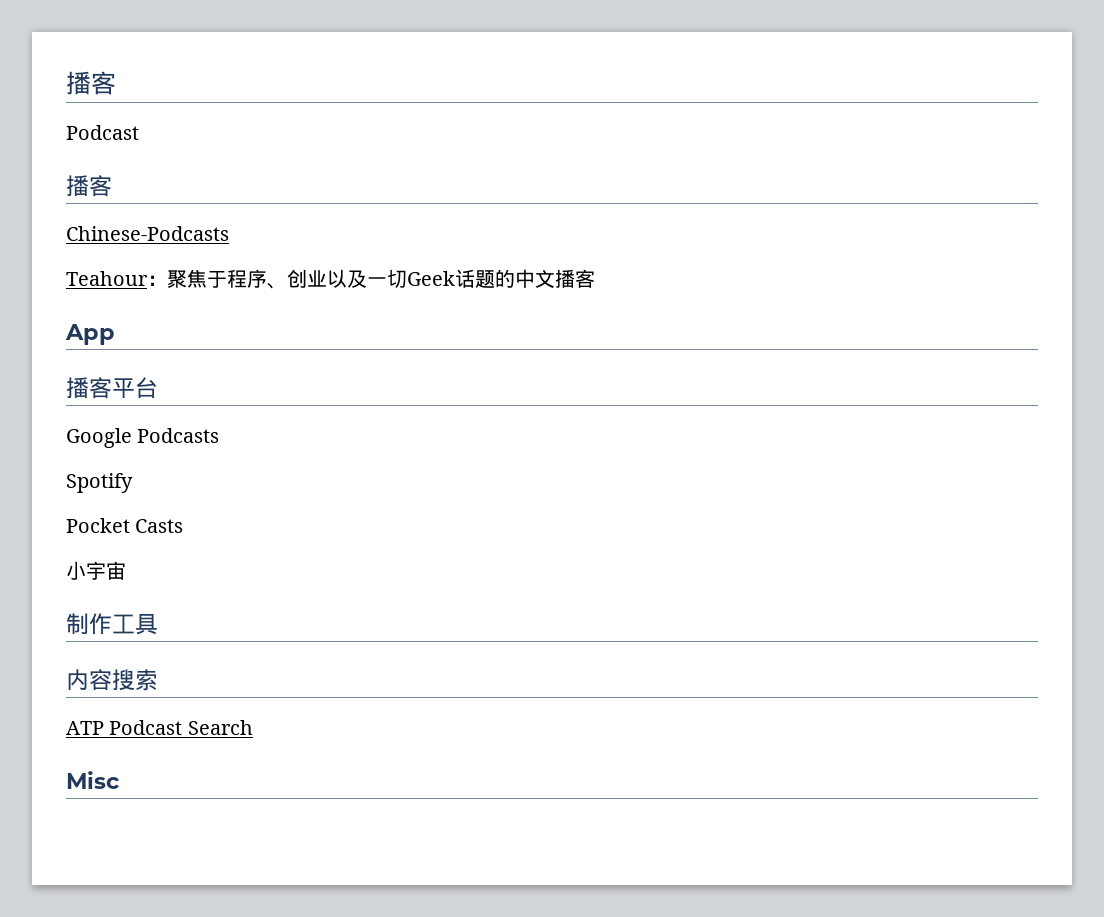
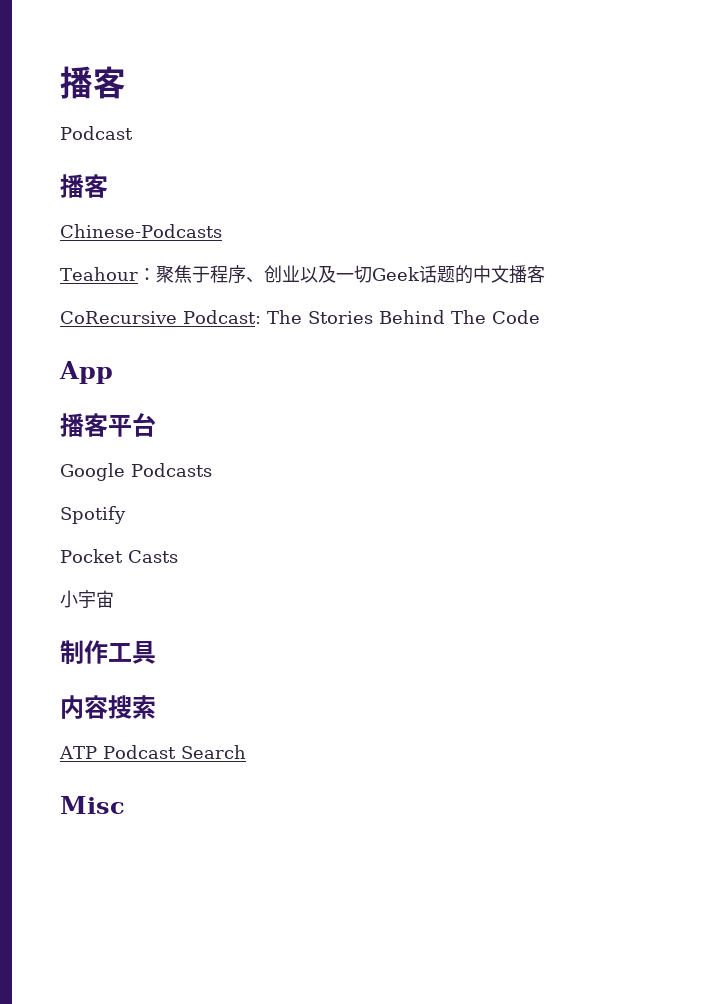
(595, 278) none -> [60,310,540,324] // CoRecursive Podcast: The Stories Behind The Code

